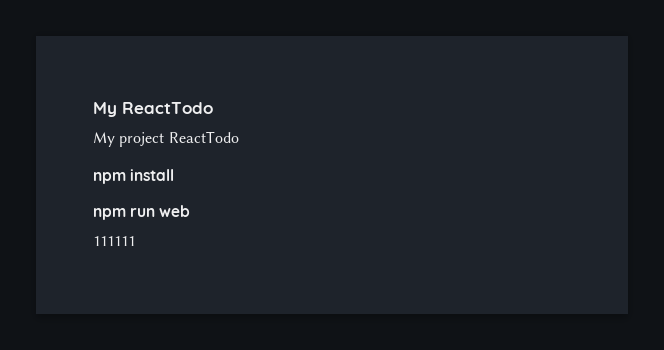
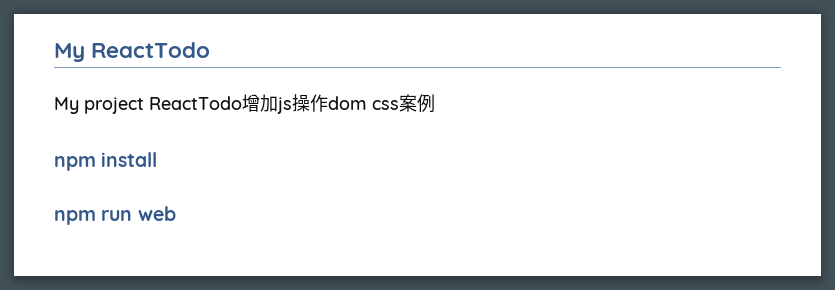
(239, 137) none -> [242,94,435,114] 增加js操作dom css案例
[93,236,135,246] // 111111 -> (176, 213) none

